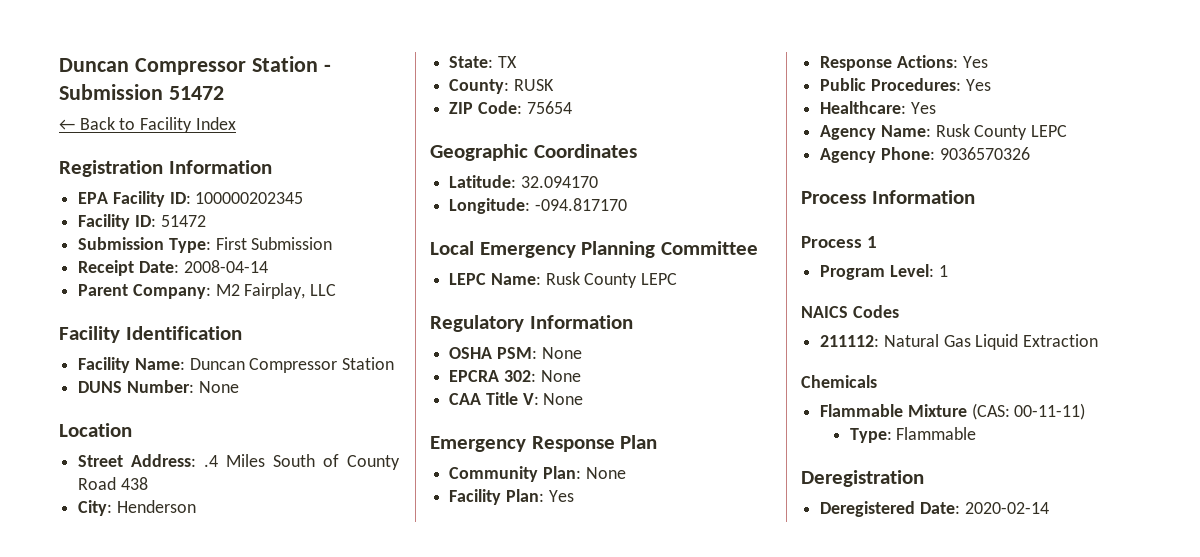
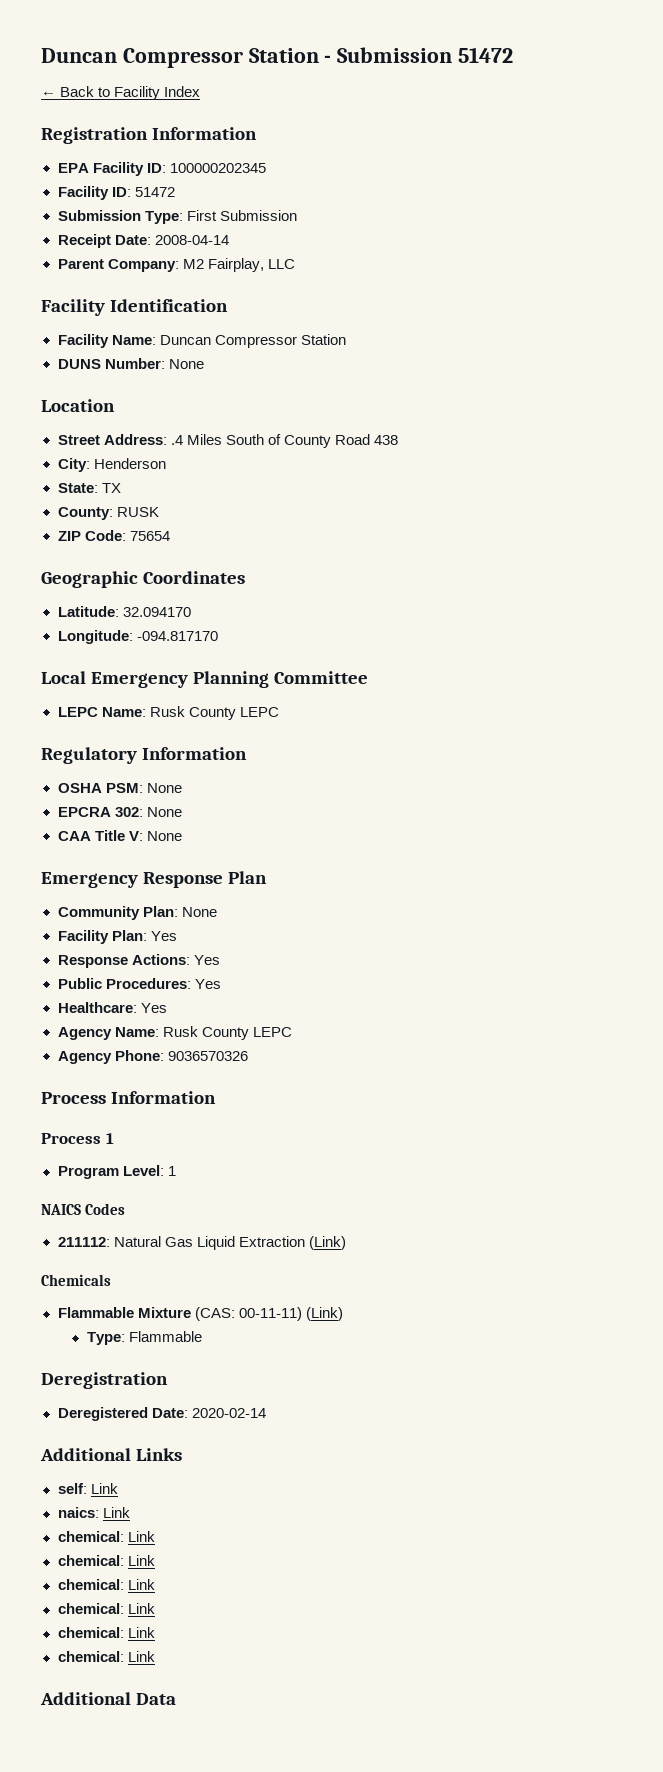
(1099, 340) none -> [308,1236,346,1250] (Link)
(1086, 411) none -> [305,1307,343,1321] (Link)
(1049, 508) none -> [40,1448,183,1461] [57,1483,118,1494] [57,1507,130,1518] [57,1531,155,1542] [57,1555,155,1566] [57,1579,155,1590] [57,1603,155,1614] [57,1627,155,1638] [57,1651,155,1662] [40,1692,177,1705] // Additional Links // self: Link // naics: Link // chemical: Link // chemical: Link // chemical: Link // chemical: Link // chemical: Link // chemical: Link // Additional Data

